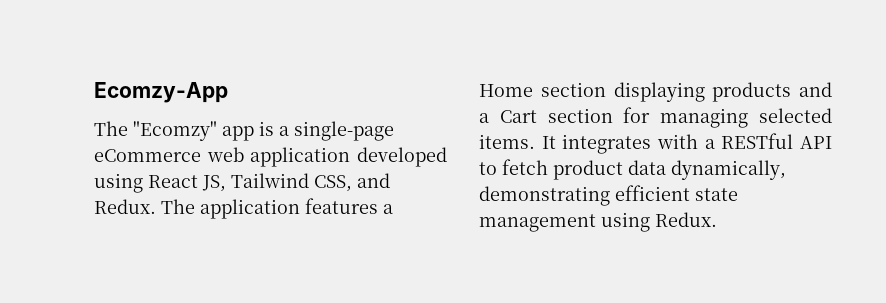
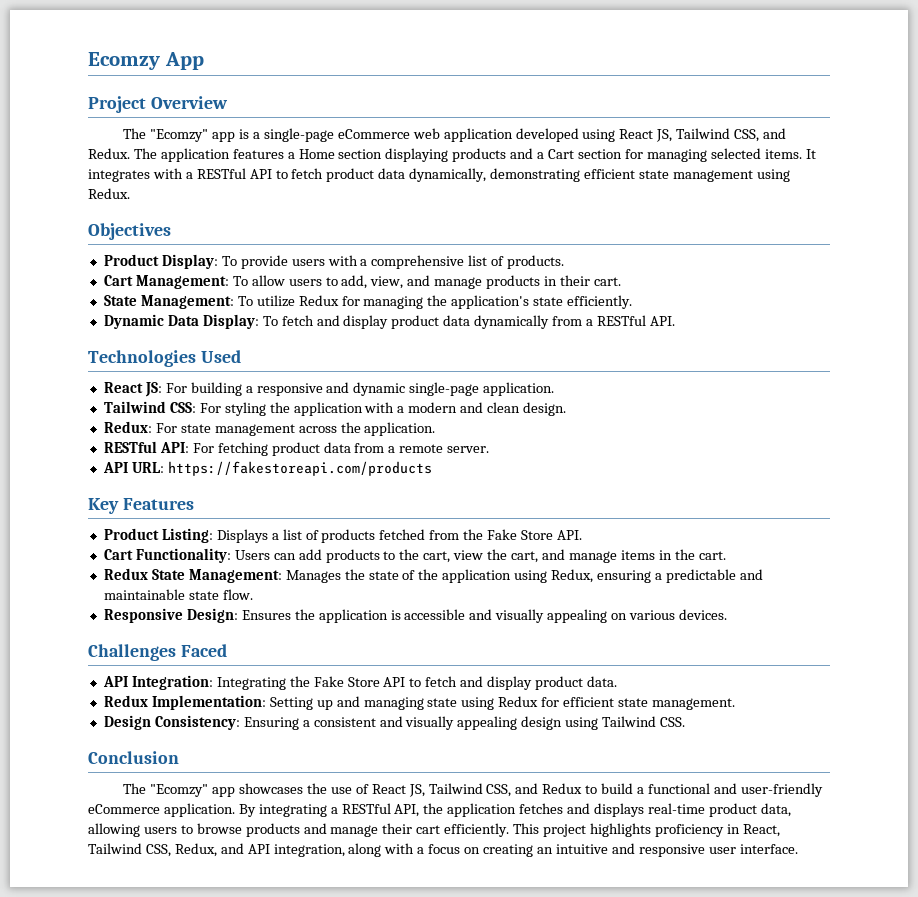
[94,82,228,103] Ecomzy-App -> [88,52,204,70] [88,96,228,113] Ecomzy App // Project Overview
(717, 219) none -> [88,223,171,240] [103,254,565,269] [103,275,621,289] [103,295,633,309] [103,314,675,329] [88,350,241,367] [103,382,555,397] [103,401,567,416] [103,421,436,436] [103,441,490,456] [102,461,432,476] [88,498,194,514] [103,528,582,543] [103,548,726,563] [103,568,763,583] [103,589,253,600] [103,608,727,623] [88,644,227,661] [102,675,617,690] [103,695,735,710] [103,715,686,730] [88,751,179,764] [123,783,823,797] [88,803,791,817] [88,823,780,837] [88,843,798,857] // Objectives // Product Display: To provide users with a comprehensive list of products. // Cart Management: To allow users to add, view, and manage products in their cart. // State Management: To utilize Redux for managing the application's state efficiently. // Dynamic Data Display: To fetch and display product data dynamically from a RESTful API. // Technologies Used // React JS: For building a responsive and dynamic single-page application. // Tailwind CSS: For styling the application with a modern and clean design. // Redux: For state management across the application. // RESTful API: For fetching product data from a remote server. // API URL: https://fakestoreapi.com/products // Key Features // Product Listing: Displays a list of products fetched from the Fake Store API. // Cart Functionality: Users can add products to the cart, view the cart, and manage items in the cart. // Redux State Management: Manages the state of the application using Redux, ensuring a predictable and maintainable state flow. // Responsive Design: Ensures the application is accessible and visually appealing on various devices. // Challenges Faced // API Integration: Integrating the Fake Store API to fetch and display product data. // Redux Implementation: Setting up and managing state using Redux for efficient state management. // Design Consistency: Ensuring a consistent and visually appealing design using Tailwind CSS. // Conclusion // The "Ecomzy" app showcases the use of React JS, Tailwind CSS, and Redux to build a functional and user-friendly eCommerce application. By integrating a RESTful API, the application fetches and displays real-time product data, allowing users to browse products and manage their cart efficiently. This project highlights proficiency in React, Tailwind CSS, Redux, and API integration, along with a focus on creating an intuitive and responsive user interface.

